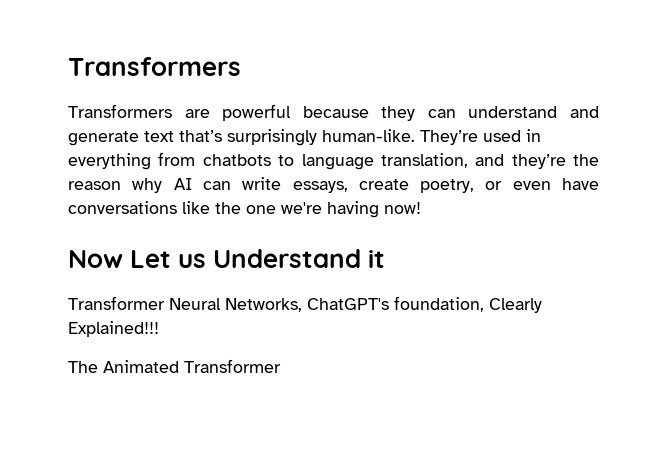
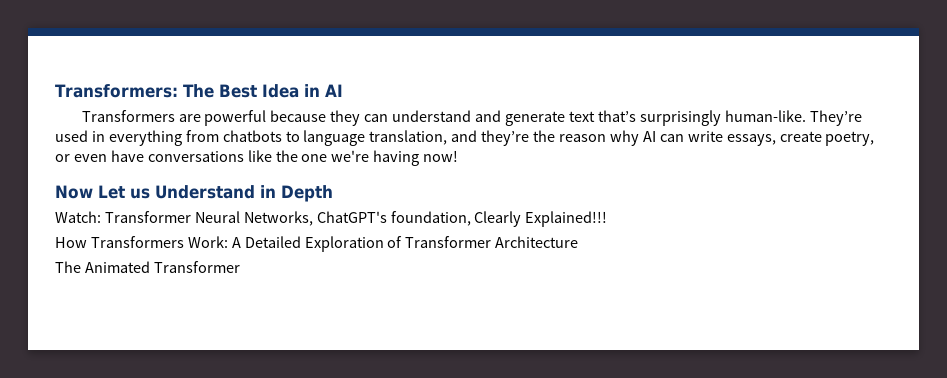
[68,57,241,76] Transformers -> [55,84,343,98] Transformers: The Best Idea in AI
[368,250,386,268] it // -> [260,185,333,202] [55,211,101,223] in Depth // Watch:
(159, 329) none -> [55,236,579,252] // How Transformers Work: A Detailed Exploration of Transformer Architecture

